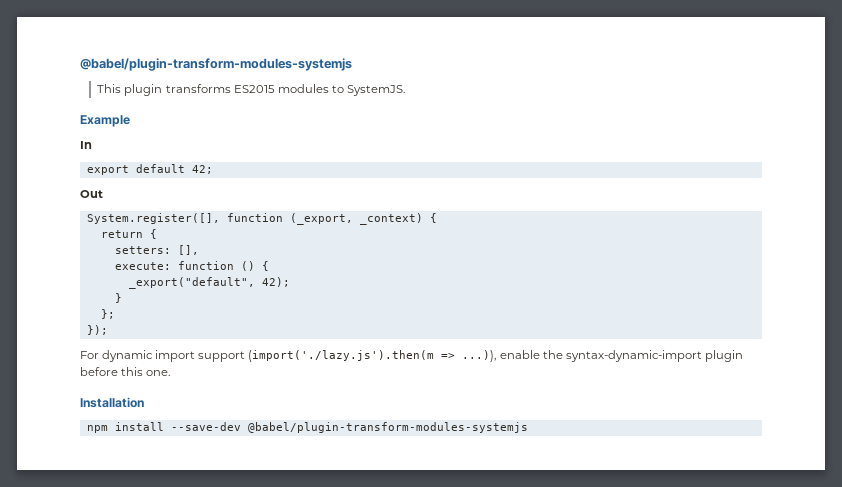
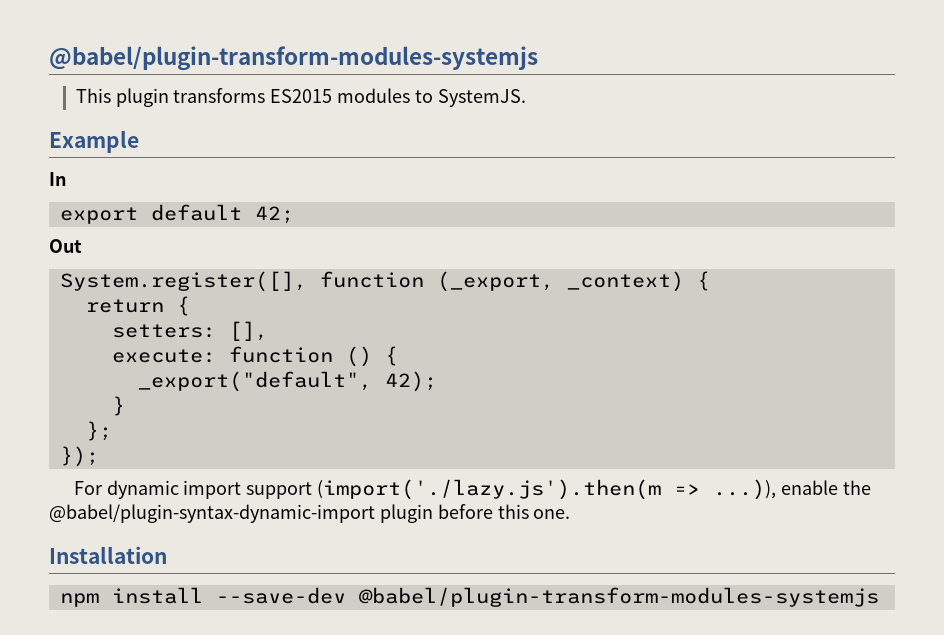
[565,350,702,362] syntax-dynamic-import -> [49,504,375,523] @babel/plugin-syntax-dynamic-import

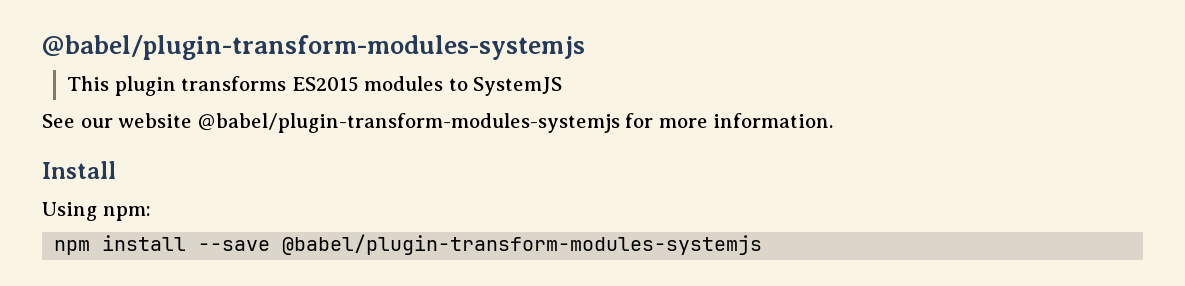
[437,89,526,107] [49,130,139,153] [49,172,67,186] [59,204,294,224] [49,239,82,253] [59,271,710,292] [85,296,190,316] [111,321,268,341] [111,346,398,367] [137,371,437,392] [111,396,125,416] [85,421,112,441] [59,446,99,467] [73,479,871,500] [49,504,571,523] [49,546,167,564] SystemJS. // Example // In // export default 42; // Out // System.register([], function (_export, _context) { // return { // setters: [], // execute: function () { // _export("default", 42); // } // }; // }); // For dynamic import support (import('./lazy.js').then(m => ...)), enable the @babel/plugin-syntax-dynamic-import plugin before this one. // Installation -> [473,77,563,96] [42,113,834,133] [42,161,116,179] [42,202,151,221] SystemJS // See our website @babel/plugin-transform-modules-systemjs for more information. // Install // Using npm:
[215,587,346,604] --save-dev -> [198,240,271,251] --save

